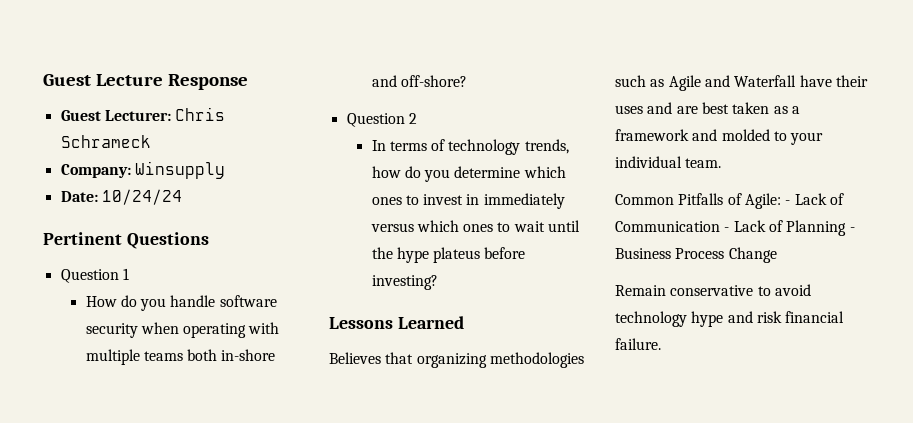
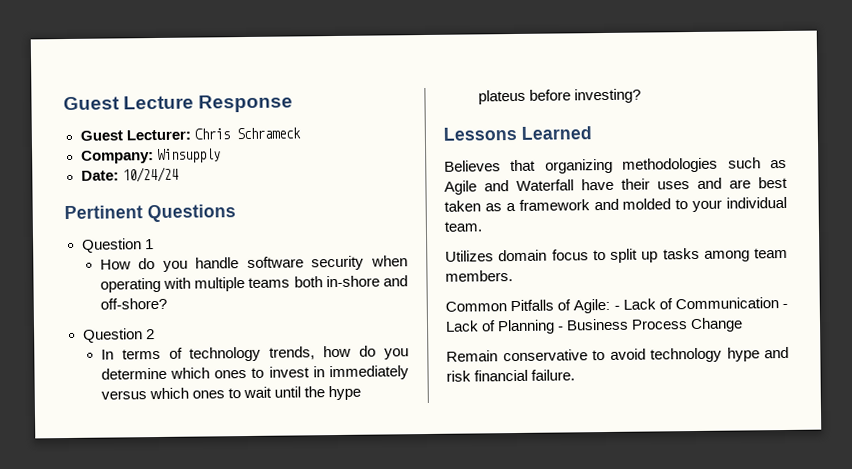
(722, 163) none -> [445,247,788,263] [445,270,513,282] // Utilizes domain focus to split up tasks among team members.

